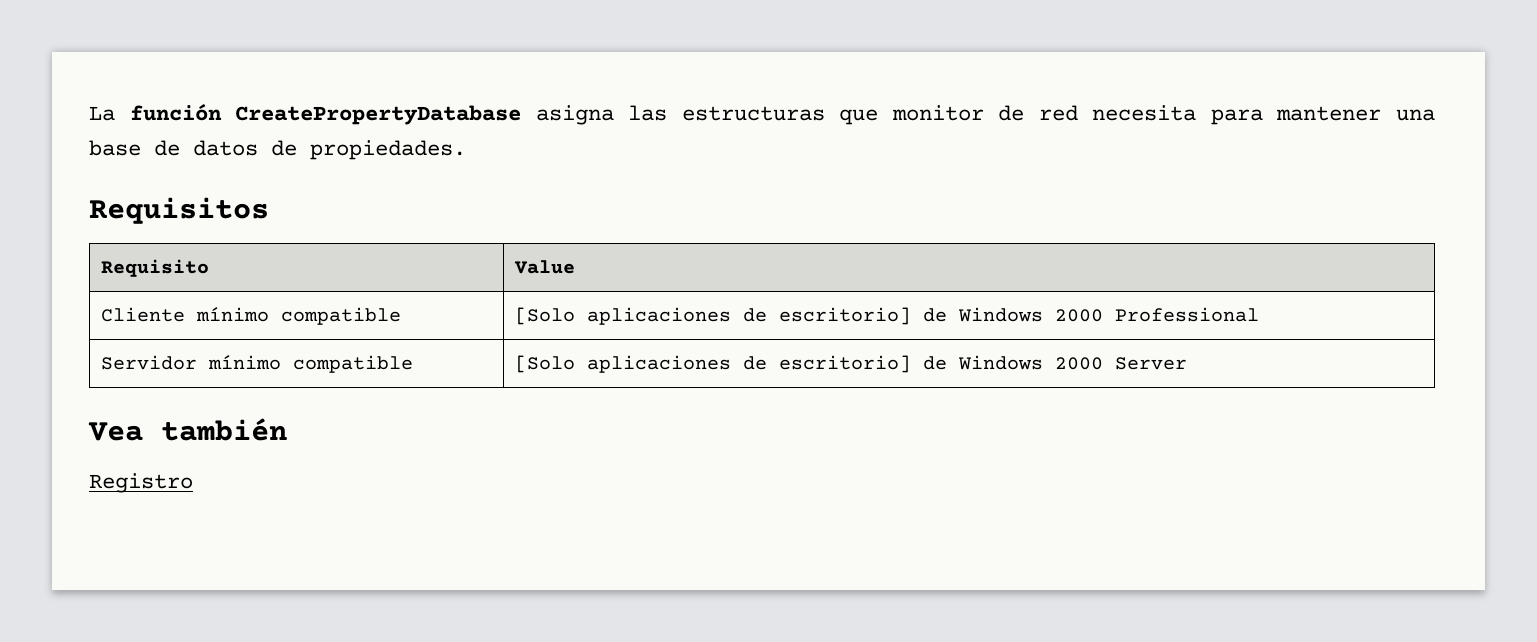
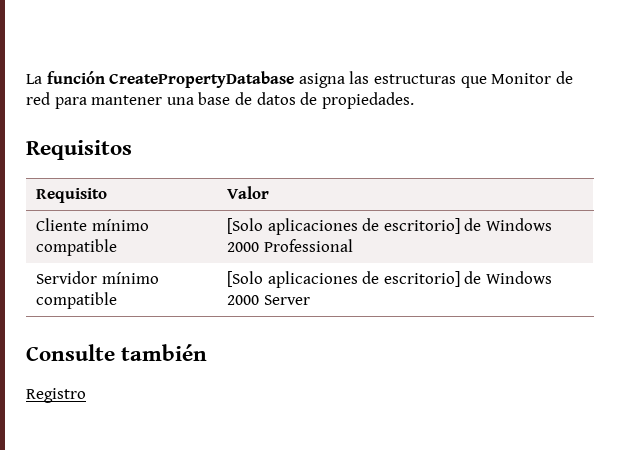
[891,105,984,121] monitor -> [491,73,552,84] Monitor
[1092,105,1197,121] necesita -> (50, 98) none
[514,260,576,274] Value -> [227,186,270,199] Valor
[88,422,143,441] Vea -> [26,344,115,361] Consulte

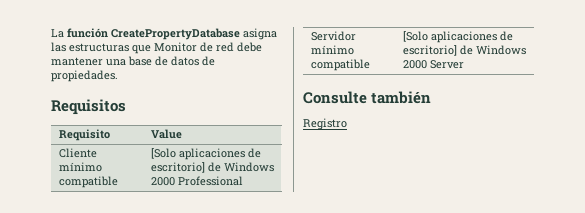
[54,97,87,109] para -> [237,42,262,52] debe
[227,186,270,199] Valor -> [150,129,182,139] Value

